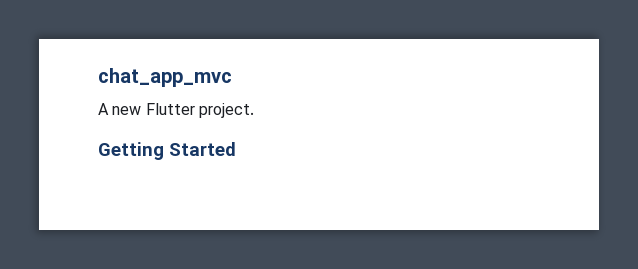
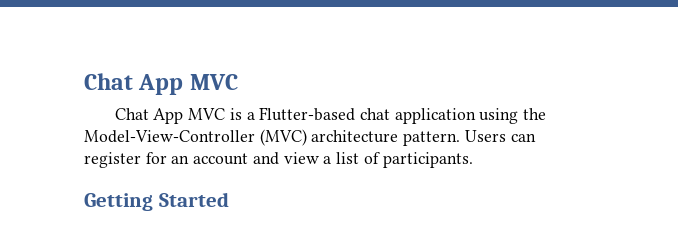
[98,68,232,87] [98,103,254,118] chat_app_mvc // A new Flutter project. -> [84,73,238,95] [114,107,547,124] [84,129,536,146] [84,152,473,168] Chat App MVC // Chat App MVC is a Flutter-based chat application using the Model-View-Controller (MVC) architecture pattern. Users can register for an account and view a list of participants.

